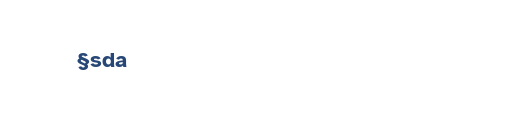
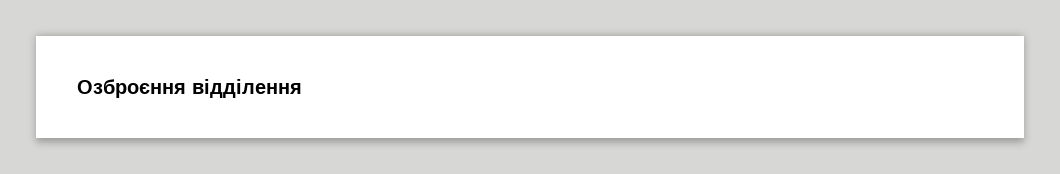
[77,53,127,70] §sda -> [77,79,302,98] Озброєння відділення

